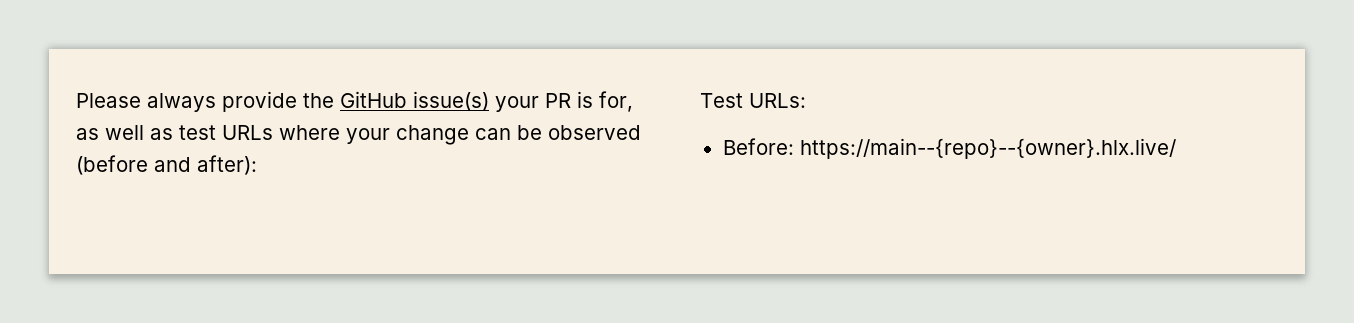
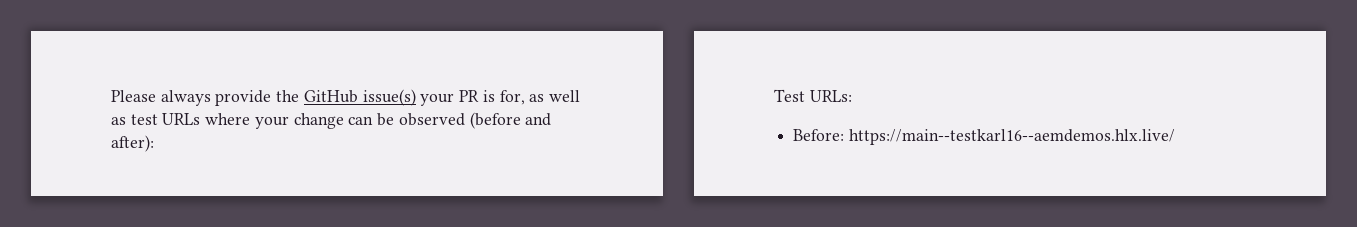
[799,138,1176,159] https://main--{repo}--{owner}.hlx.live/ -> [848,129,1175,145] https://main--testkarl16--aemdemos.hlx.live/

